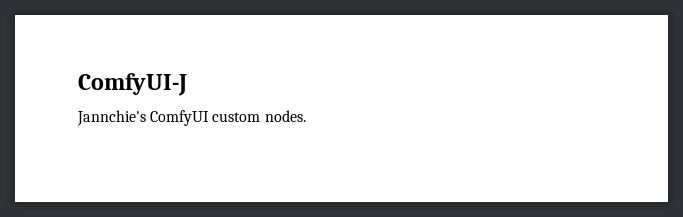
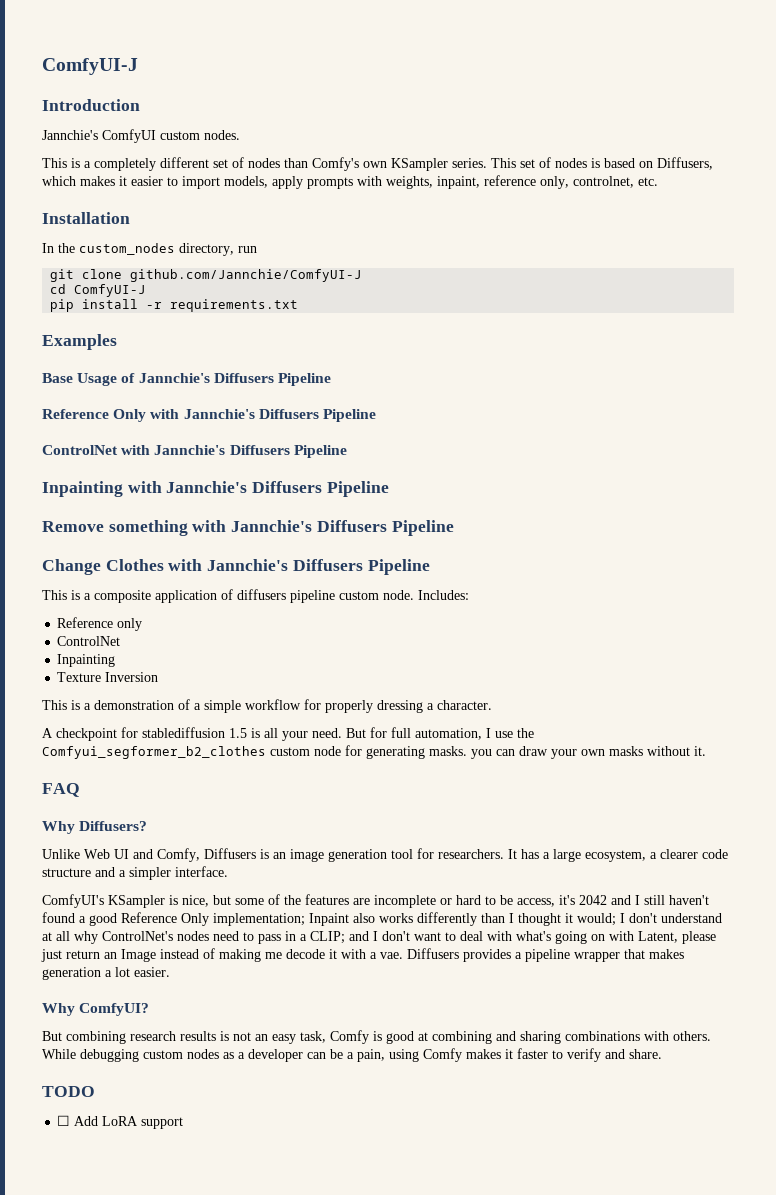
[78,73,187,96] ComfyUI-J -> [42,58,138,75] [42,99,140,111] ComfyUI-J // Introduction
(306, 116) none -> [42,157,713,171] [42,175,658,189] [42,212,130,224] [42,243,257,256] [50,269,363,282] [50,284,147,297] [50,299,299,312] [42,334,117,350] [42,373,331,386] [42,409,376,422] [42,445,347,458] [42,481,389,497] [42,520,454,536] [42,559,430,575] [42,589,469,603] [57,617,143,631] [57,636,121,646] [57,654,116,667] [57,672,159,682] [42,699,492,713] [42,727,534,741] [42,745,706,759] [42,783,80,797] [42,821,148,834] [42,848,728,862] [42,866,228,880] [42,894,709,908] [42,912,722,926] [42,931,716,944] [41,948,684,962] [42,967,170,980] [42,1003,150,1016] [42,1030,711,1044] [42,1048,662,1062] [42,1086,95,1097] [57,1115,184,1129] // This is a completely different set of nodes than Comfy's own KSampler series. This set of nodes is based on Diffusers, which makes it easier to import models, apply prompts with weights, inpaint, reference only, controlnet, etc. // Installation // In the custom_nodes directory, run // git clone github.com/Jannchie/ComfyUI-J // cd ComfyUI-J // pip install -r requirements.txt // Examples // Base Usage of Jannchie's Diffusers Pipeline // Reference Only with Jannchie's Diffusers Pipeline // ControlNet with Jannchie's Diffusers Pipeline // Inpainting with Jannchie's Diffusers Pipeline // Remove something with Jannchie's Diffusers Pipeline // Change Clothes with Jannchie's Diffusers Pipeline // This is a composite application of diffusers pipeline custom node. Includes: // Reference only // ControlNet // Inpainting // Texture Inversion // This is a demonstration of a simple workflow for properly dressing a character. // A checkpoint for stablediffusion 1.5 is all your need. But for full automation, I use the Comfyui_segformer_b2_clothes custom node for generating masks. you can draw your own masks without it. // FAQ // Why Diffusers? // Unlike Web UI and Comfy, Diffusers is an image generation tool for researchers. It has a large ecosystem, a clearer code structure and a simpler interface. // ComfyUI's KSampler is nice, but some of the features are incomplete or hard to be access, it's 2042 and I still haven't found a good Reference Only implementation; Inpaint also works differently than I thought it would; I don't understand at all why ControlNet's nodes need to pass in a CLIP; and I don't want to deal with what's going on with Latent, please just return an Image instead of making me decode it with a vae. Diffusers provides a pipeline wrapper that makes generation a lot easier. // Why ComfyUI? // But combining research results is not an easy task, Comfy is good at combining and sharing combinations with others. While debugging custom nodes as a developer can be a pain, using Comfy makes it faster to verify and share. // TODO // ☐ Add LoRA support

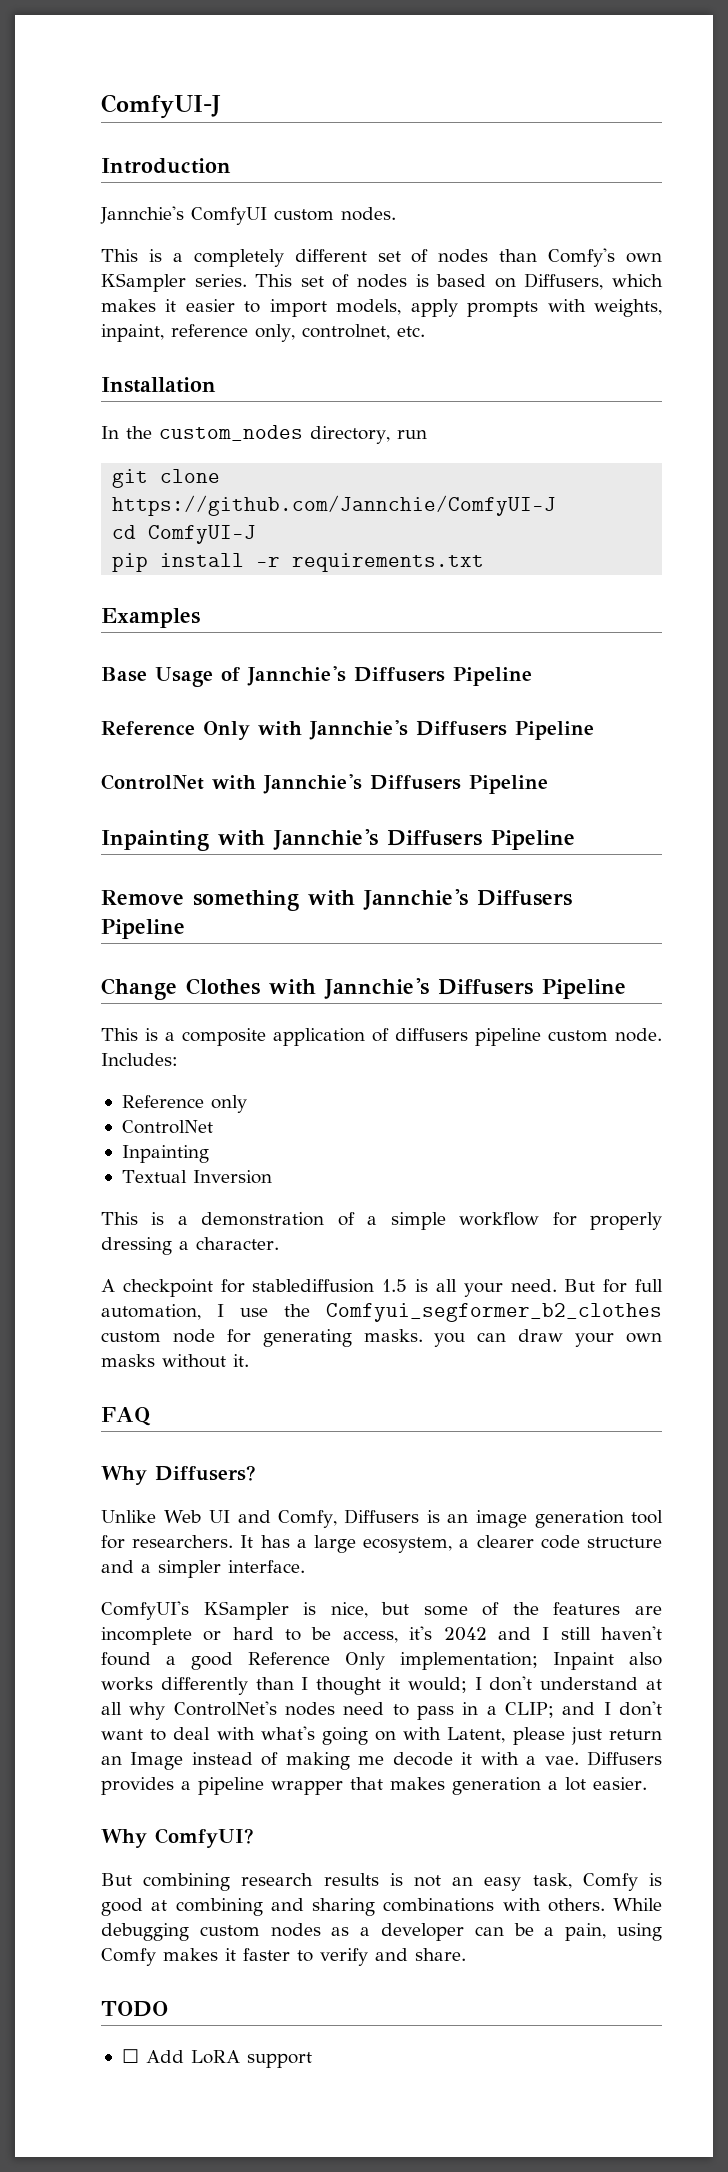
[130,269,363,282] github.com/Jannchie/ComfyUI-J -> [112,495,557,516] https://github.com/Jannchie/ComfyUI-J
[57,672,102,682] Texture -> [121,1170,187,1183] Textual

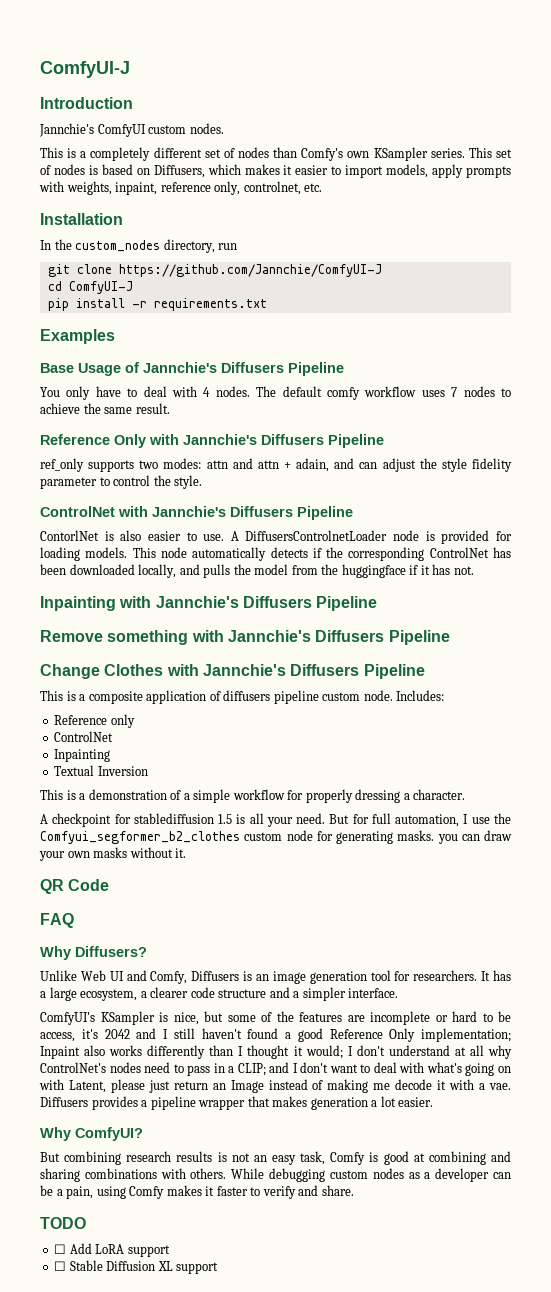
(532, 676) none -> [40,386,511,400] [40,403,170,414] // You only have to deal with 4 nodes. The default comfy workflow uses 7 nodes to achieve the same result.
(594, 730) none -> [40,458,513,472] [40,475,203,489] // ref_only supports two modes: attn and attn + adain, and can adjust the style fidelity parameter to control the style.
(548, 784) none -> [40,530,512,544] [40,547,512,561] [40,564,474,578] // ContorlNet is also easier to use. A DiffusersControlnetLoader node is provided for loading models. This node automatically detects if the corresponding ControlNet has been downloaded locally, and pulls the model from the huggingface if it has not.
(249, 1360) none -> [40,879,110,894] // QR Code
(312, 2060) none -> [54,1260,219,1274] // ☐ Stable Diffusion XL support

